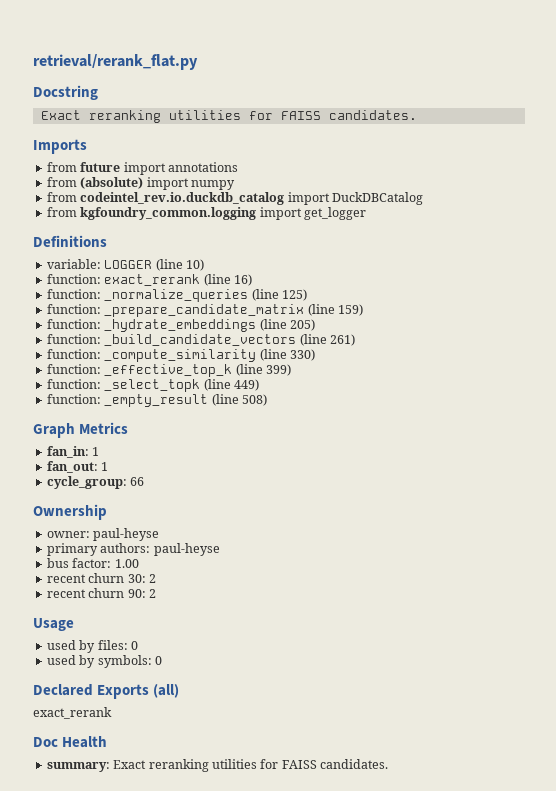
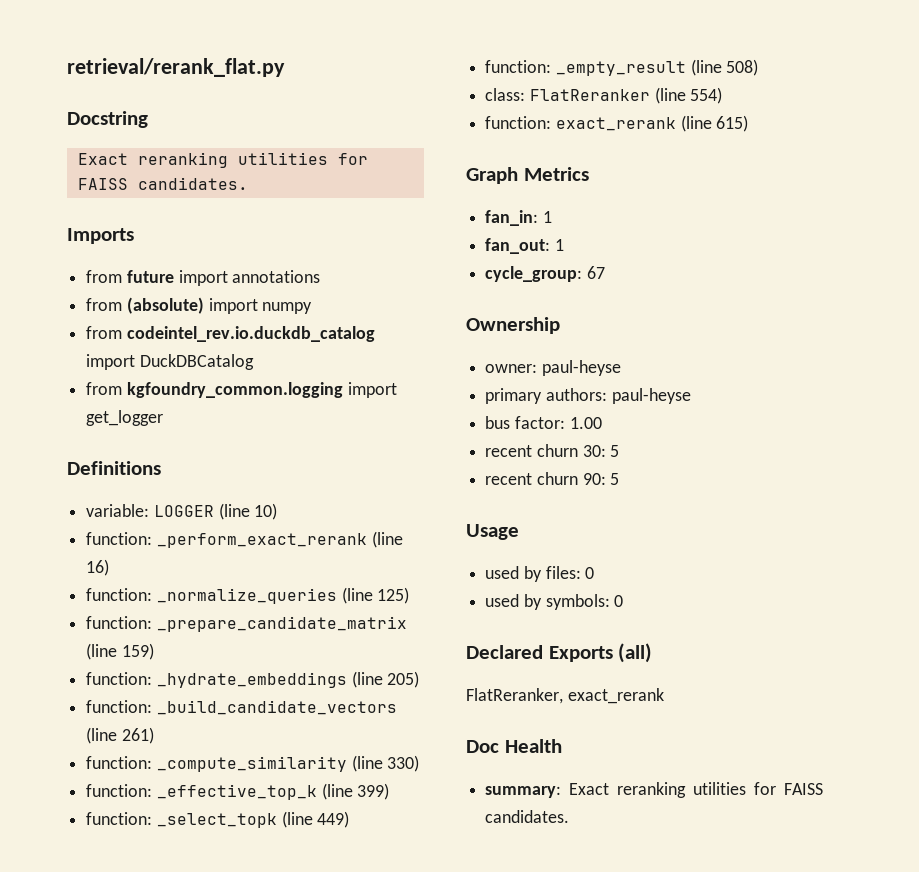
[104,274,201,286] exact_rerank -> [156,533,367,548] _perform_exact_rerank
(267, 400) none -> [485,87,723,104] [485,115,749,132] // class: FlatReranker (line 554) // function: exact_rerank (line 615)
[130,477,145,486] 66 -> [586,266,605,279] 67
[148,574,156,583] 2 -> [610,445,620,457] 5
[148,589,156,598] 2 -> [610,473,620,485] 5
(180, 691) none -> [466,688,563,704] FlatReranker,

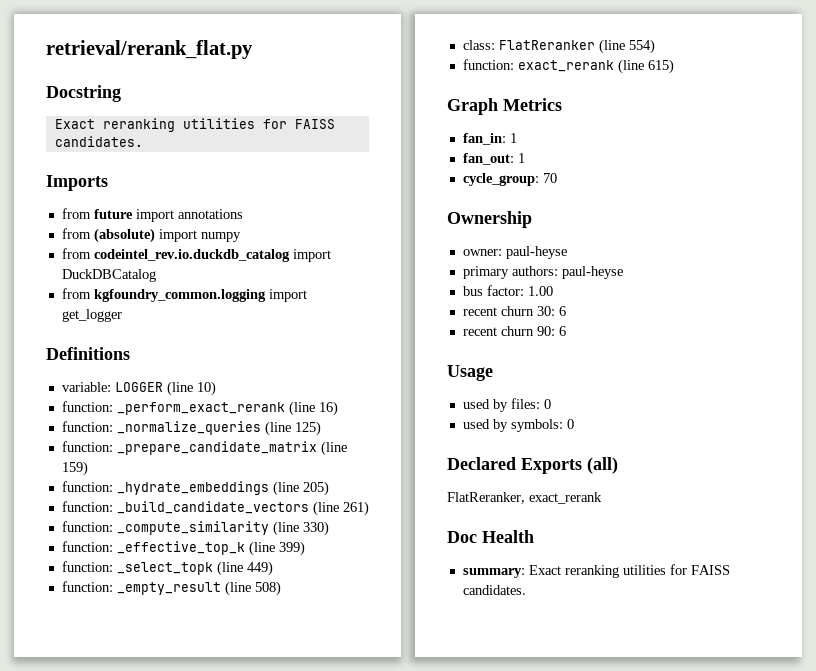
[586,266,605,279] 67 -> [542,173,557,183] 70
[610,445,620,457] 5 -> [558,306,566,316] 6
[610,473,620,485] 5 -> [558,326,566,336] 6

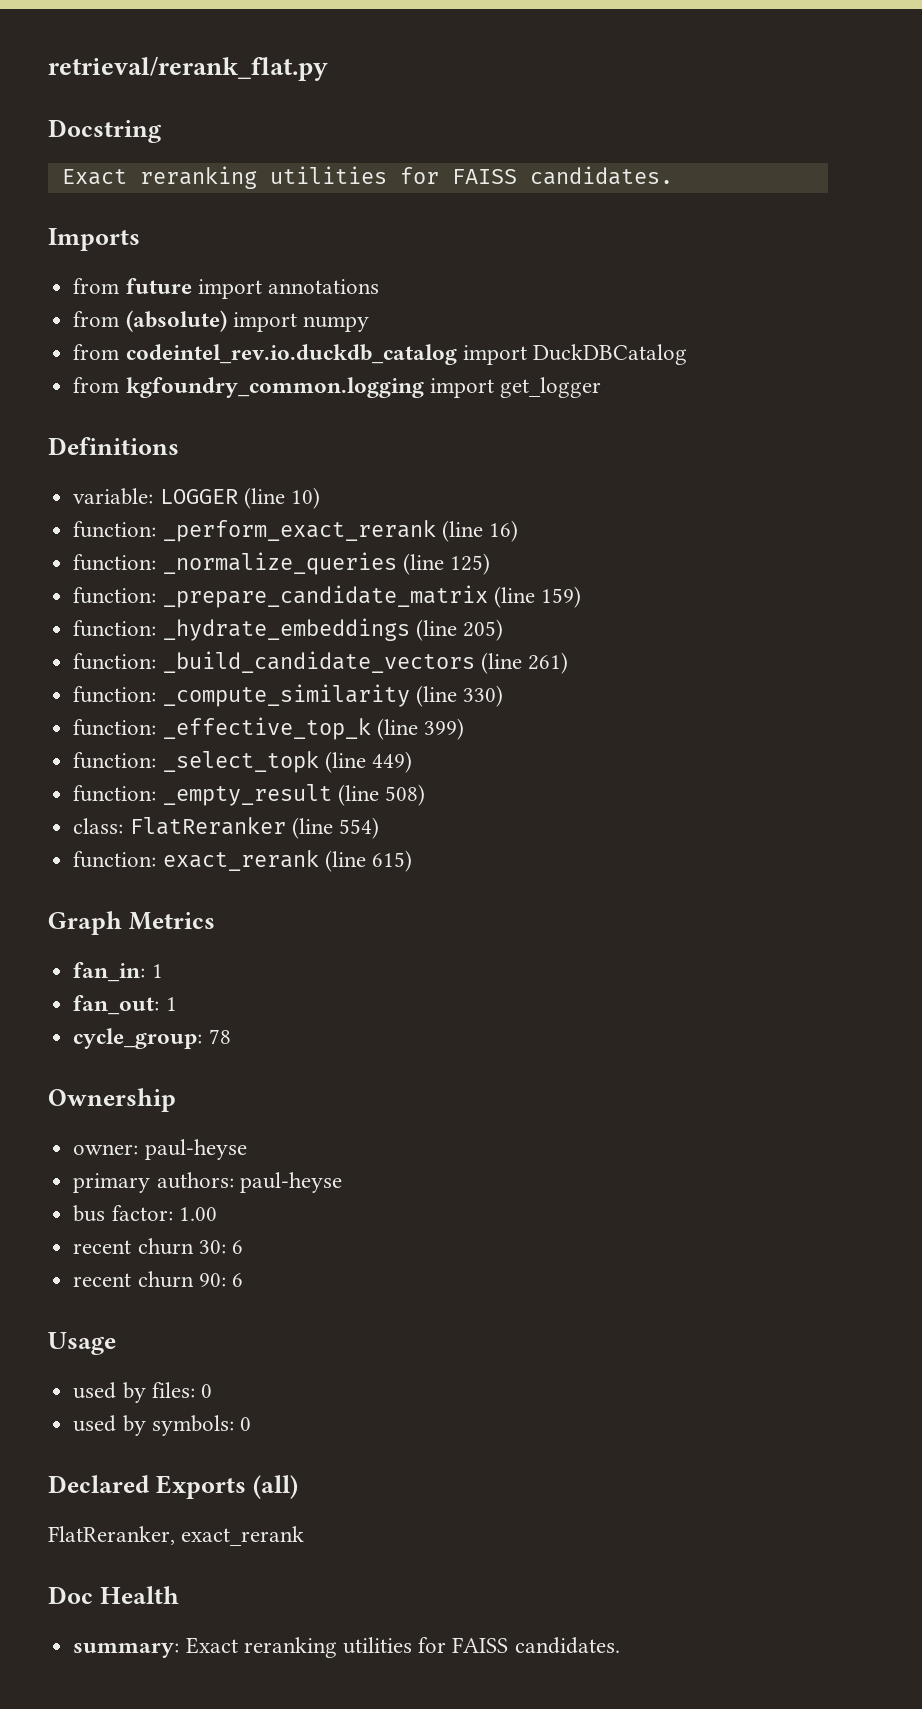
[542,173,557,183] 70 -> [208,1029,231,1044] 78

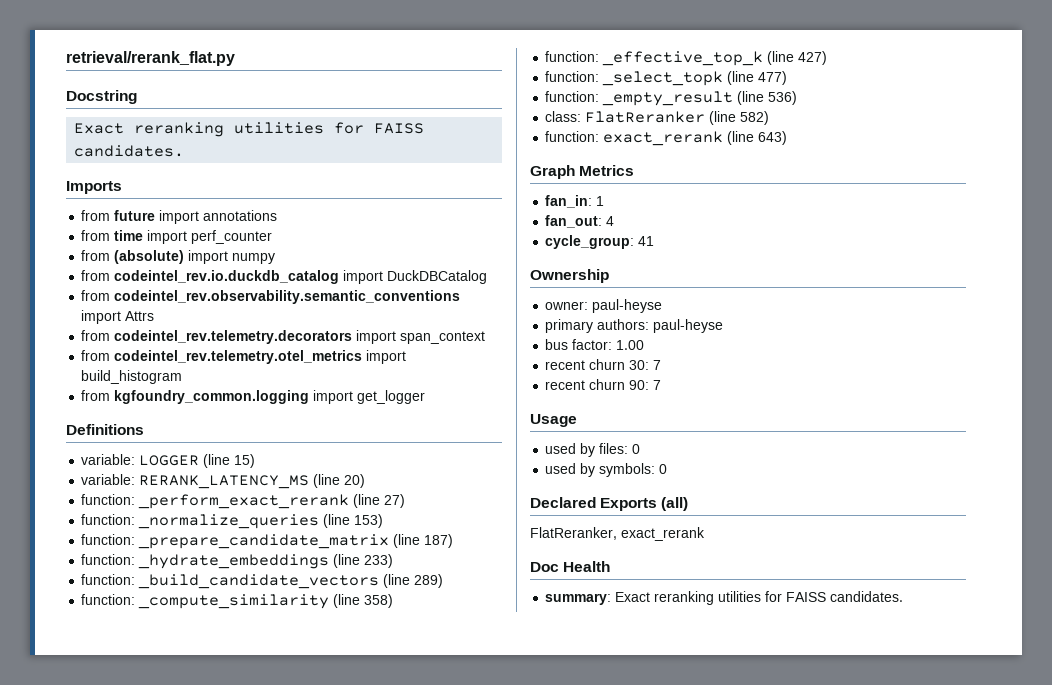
(379, 286) none -> [81,230,273,244] // from time import perf_counter
(687, 354) none -> [81,290,461,304] [81,310,155,324] [81,330,486,344] [81,350,407,364] [81,370,183,384] // from codeintel_rev.observability.semantic_conventions import Attrs // from codeintel_rev.telemetry.decorators import span_context // from codeintel_rev.telemetry.otel_metrics import build_histogram
[290,487,320,509] 10) -> [234,454,256,468] [81,474,366,489] 15) // variable: RERANK_LATENCY_MS (line 20)
[488,520,518,542] 16) -> [384,494,406,508] 27)
[449,553,490,575] 125) -> [354,514,384,528] 153)
[540,586,581,608] 159) -> [424,534,454,548] 187)
[462,619,503,641] 205) -> [364,554,394,568] 233)
[527,652,568,674] 261) -> [414,574,444,588] 289)
[462,685,503,707] 330) -> [364,594,394,608] 358)
[423,718,464,740] 399) -> [798,51,828,65] 427)
[371,751,412,773] 449) -> [758,71,788,85] 477)
[384,784,425,806] 508) -> [768,91,798,105] 536)
[338,817,379,839] 554) -> [740,111,770,125] 582)
[371,850,412,872] 615) -> [758,131,788,145] 643)
[165,997,177,1011] 1 -> [606,216,615,226] 4
[208,1029,231,1044] 78 -> [638,236,655,246] 41
[231,1240,243,1254] 6 -> [653,360,662,370] 7
[231,1273,243,1287] 6 -> [653,380,662,390] 7

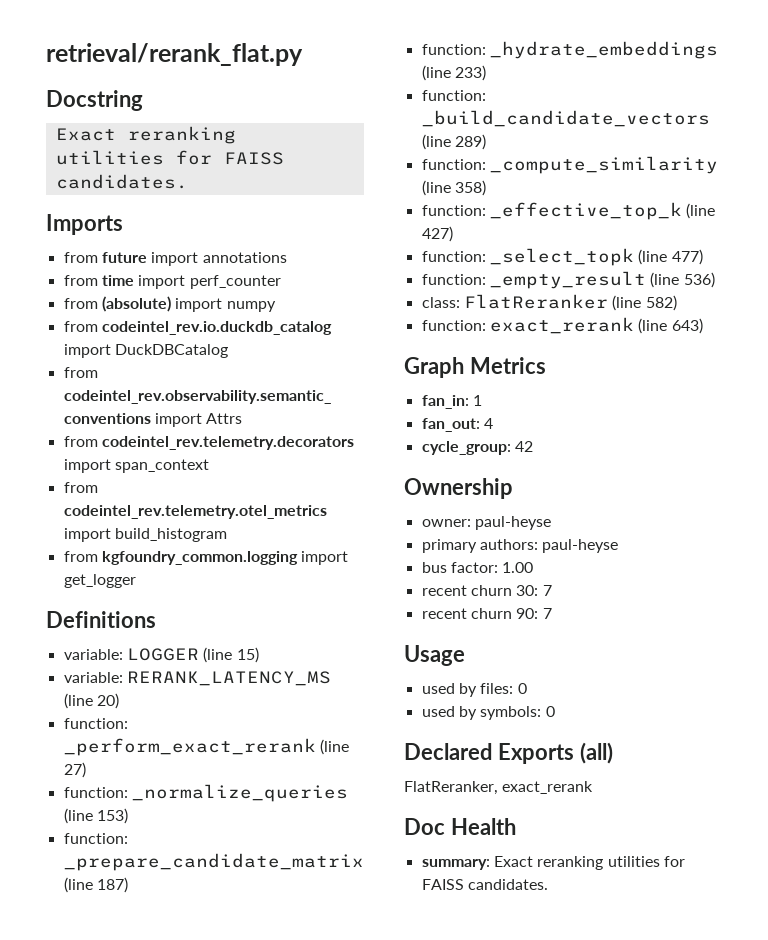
[638,236,655,246] 41 -> [514,441,533,452] 42

